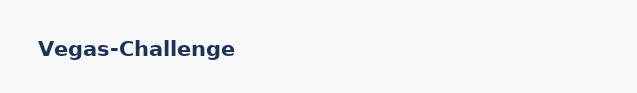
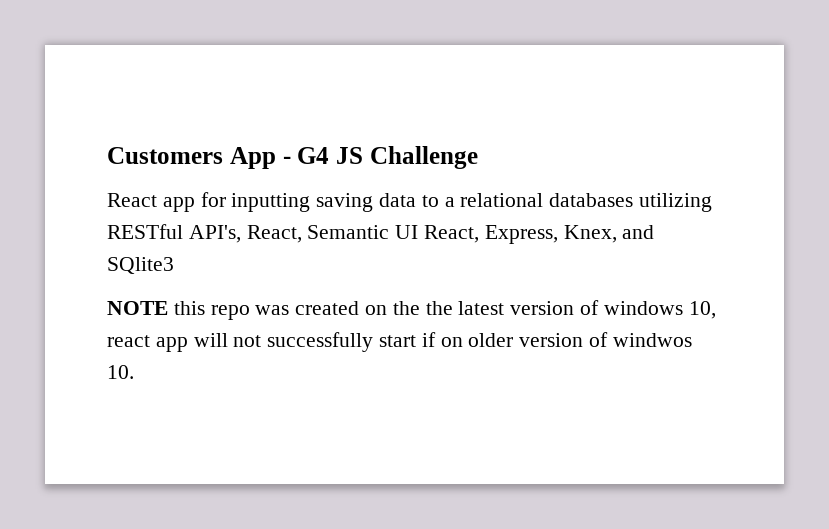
[38,40,235,60] Vegas-Challenge -> [107,146,478,169] [107,192,713,212] [107,224,655,244] [107,257,174,274] [107,300,716,320] [107,332,692,352] [107,365,134,379] Customers App - G4 JS Challenge // React app for inputting saving data to a relational databases utilizing RESTful API's, React, Semantic UI React, Express, Knex, and SQlite3 // NOTE this repo was created on the the latest version of windows 10, react app will not successfully start if on older version of windwos 10.

